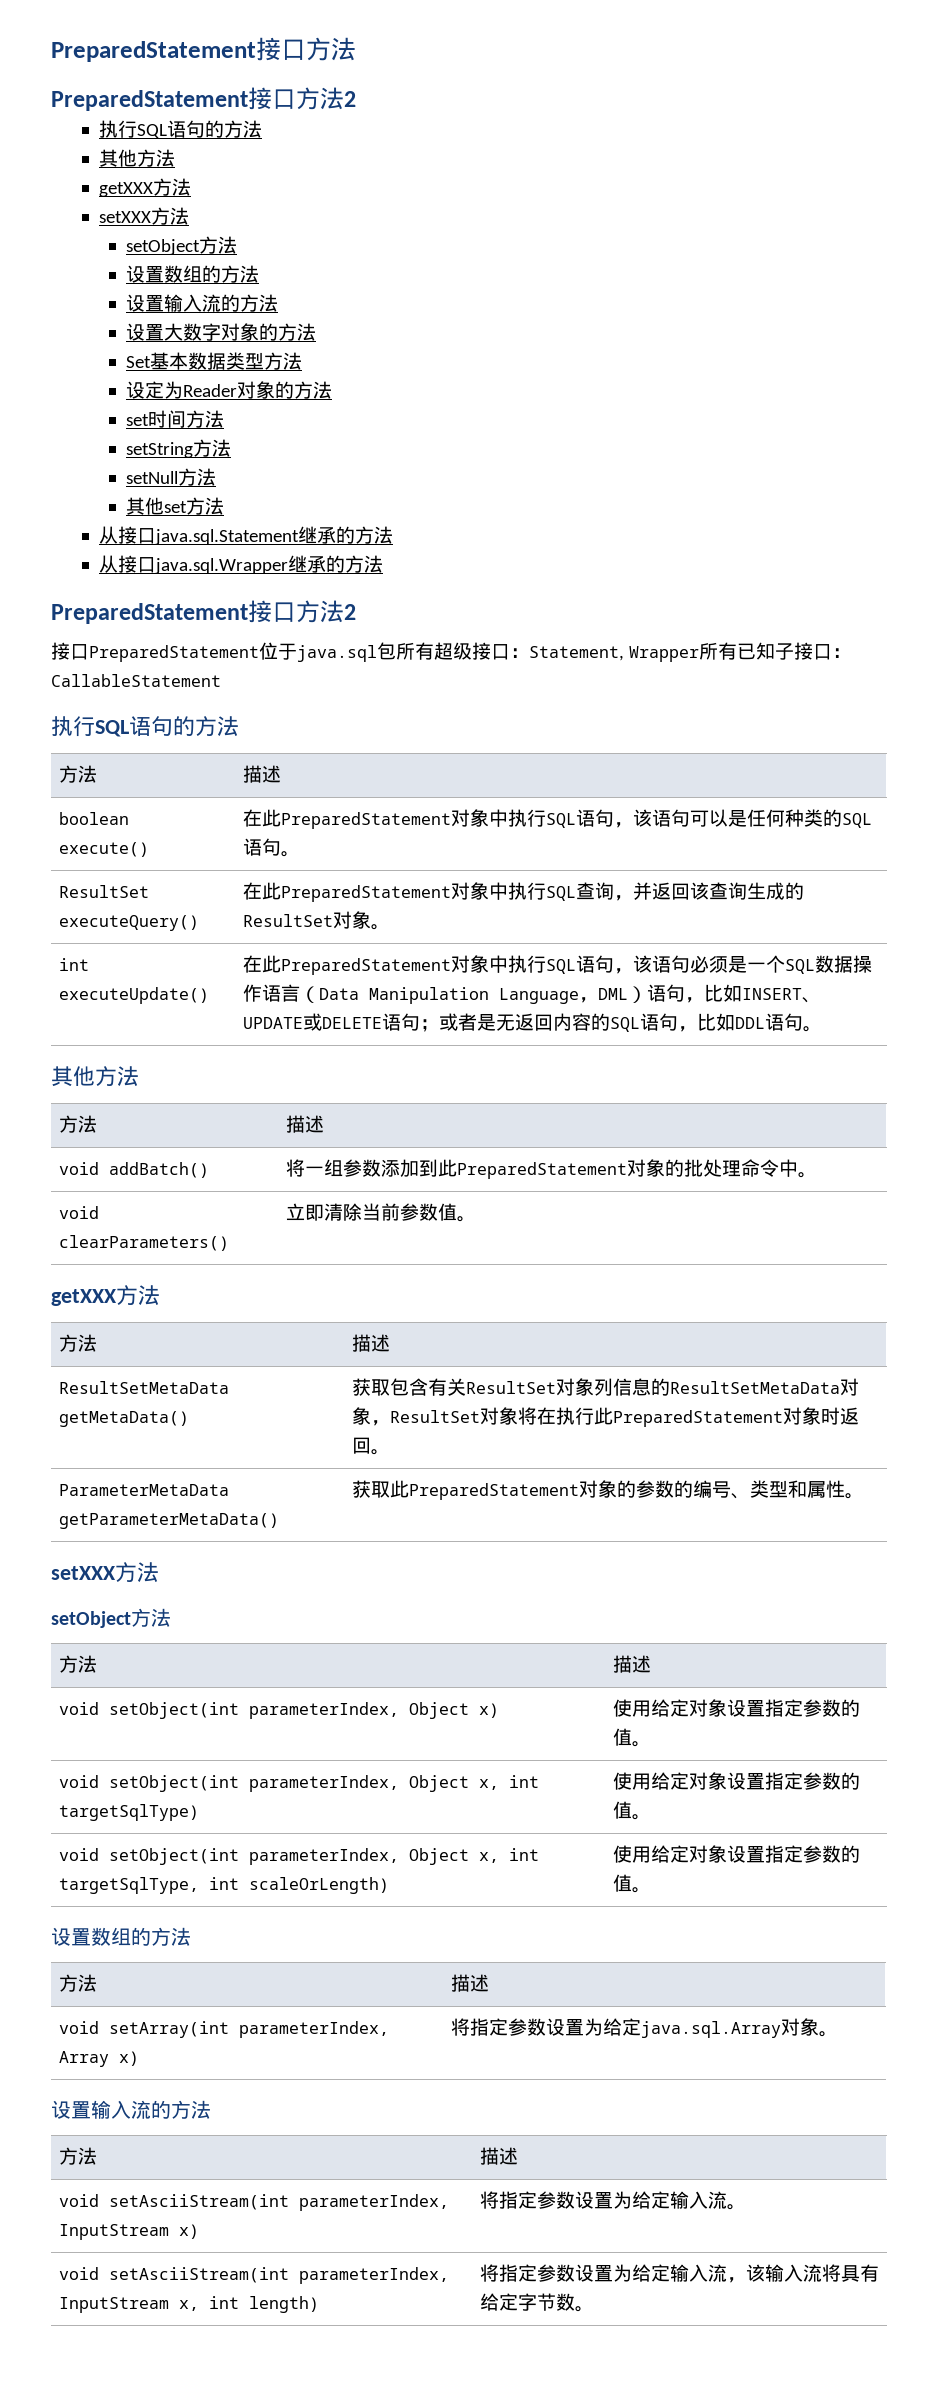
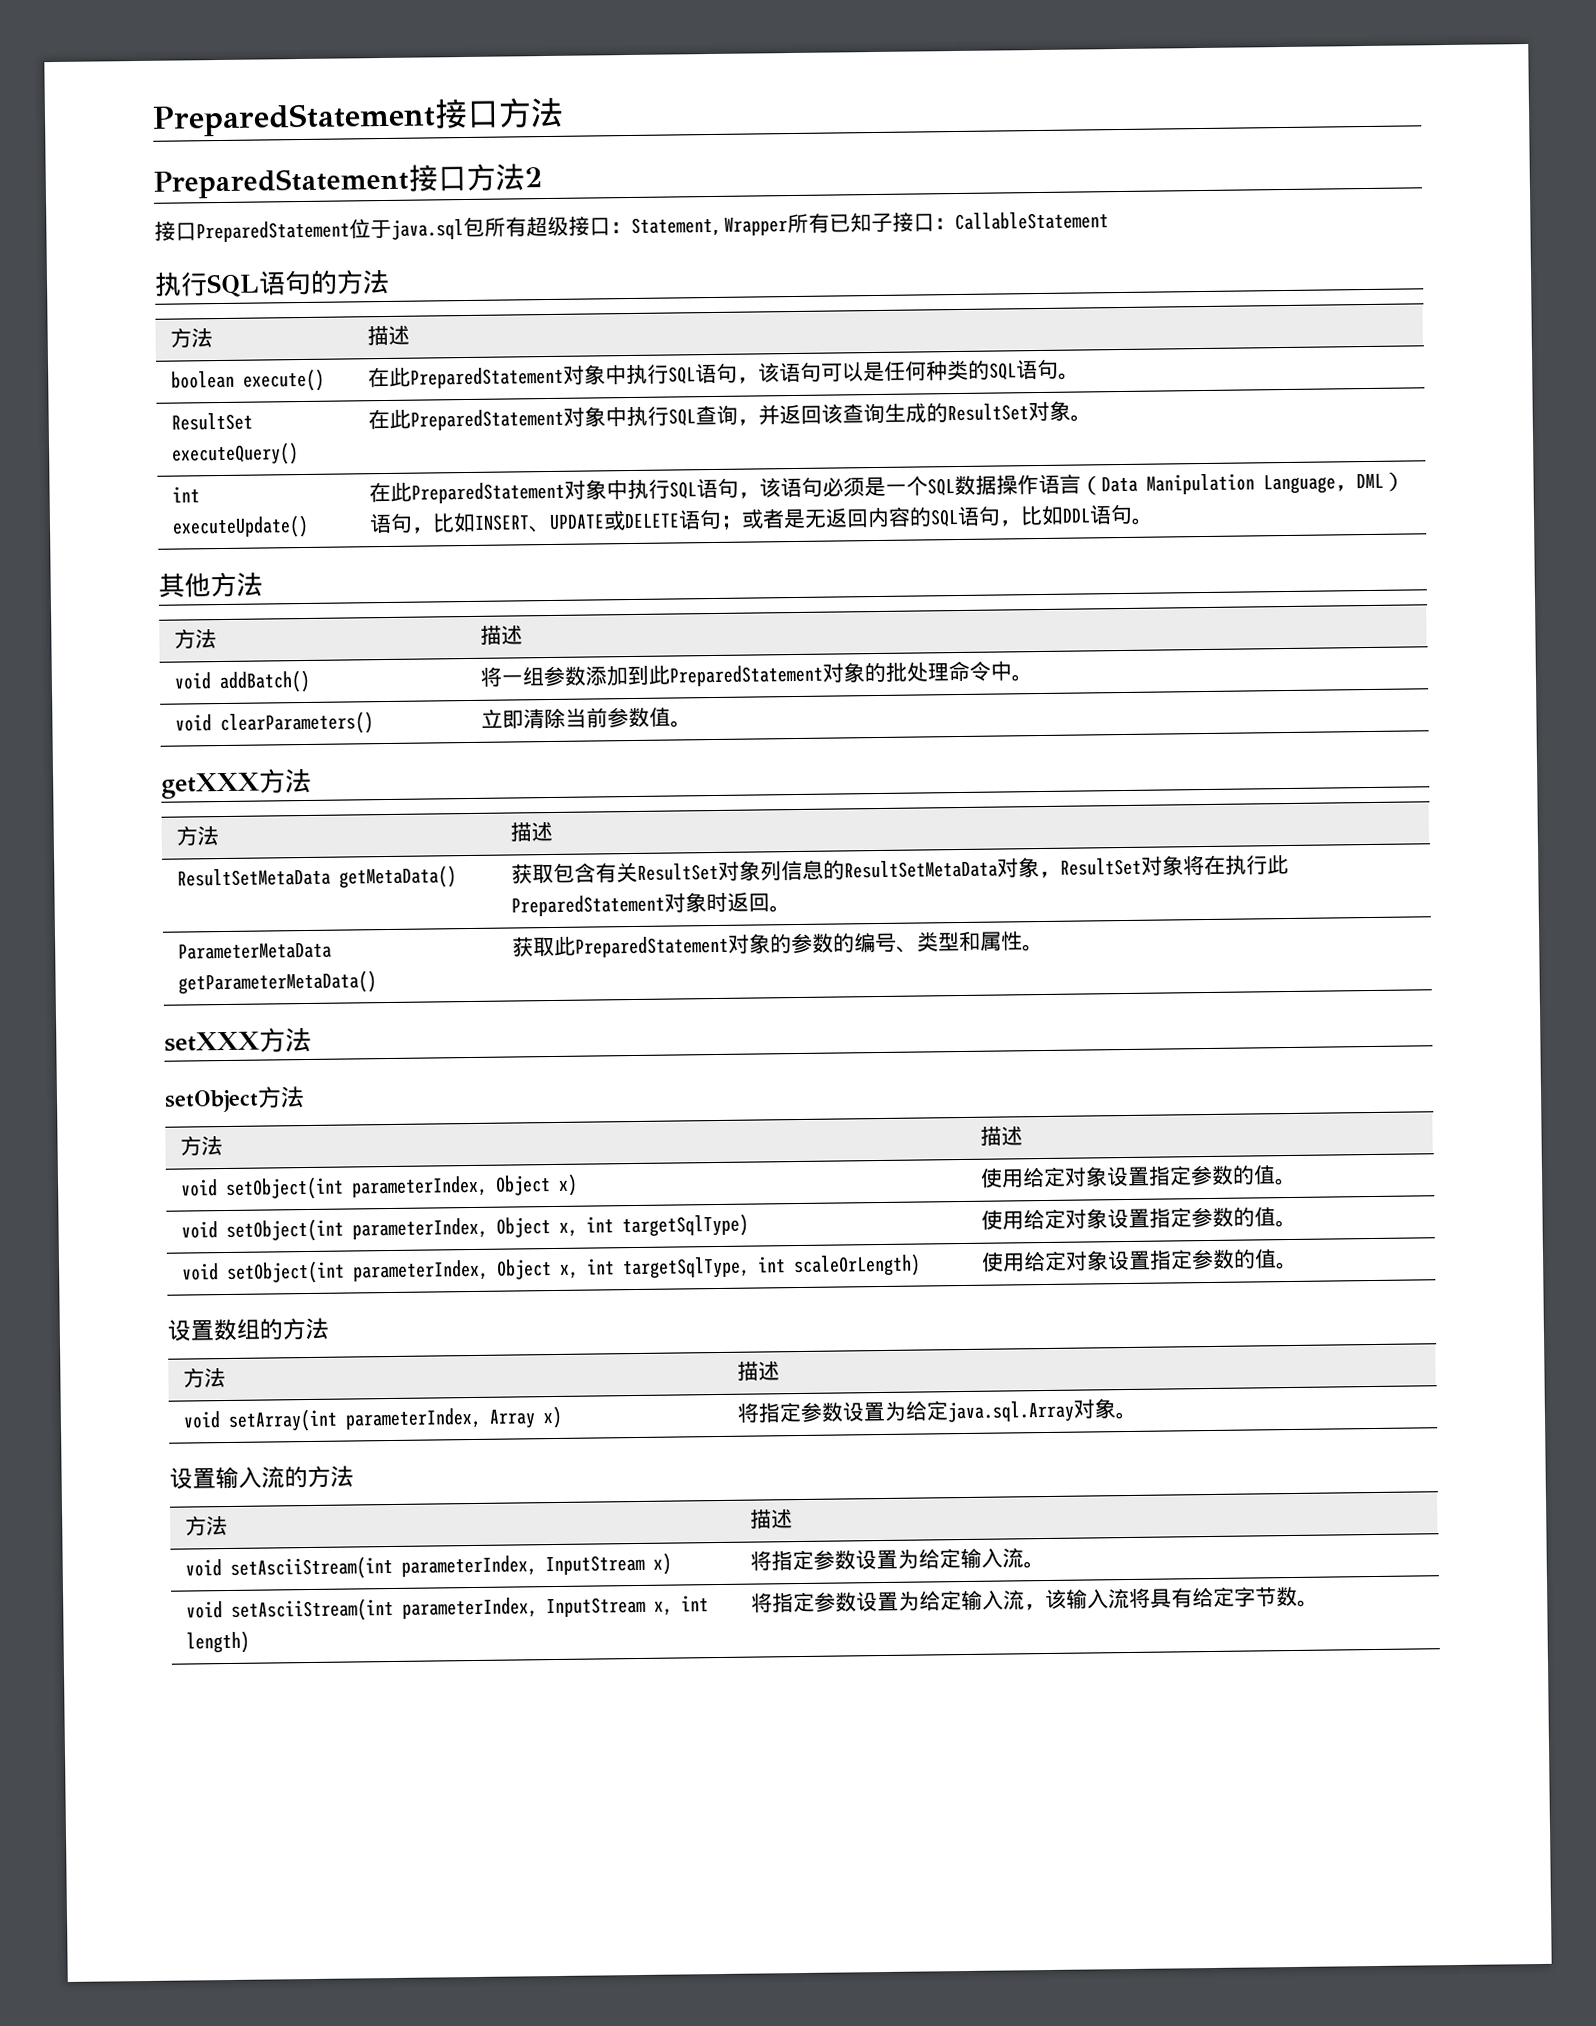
[98,120,262,139] [98,149,175,167] [98,178,191,197] [98,207,189,225] [126,236,238,255] [126,265,260,283] [126,294,279,312] [126,323,317,341] [126,352,303,370] [126,381,333,399] [126,410,225,428] [126,439,232,458] [126,468,217,486] [126,497,225,515] [98,526,393,545] [98,555,383,574] [51,600,356,624] // 执行SQL语句的方法 // 其他方法 // getXXX方法 // setXXX方法 // setObject方法 // 设置数组的方法 // 设置输入流的方法 // 设置大数字对象的方法 // Set基本数据类型方法 // 设定为Reader对象的方法 // set时间方法 // setString方法 // setNull方法 // 其他set方法 // 从接口java.sql.Statement继承的方法 // 从接口java.sql.Wrapper继承的方法 // PreparedStatement接口方法2 -> (542, 177) none

